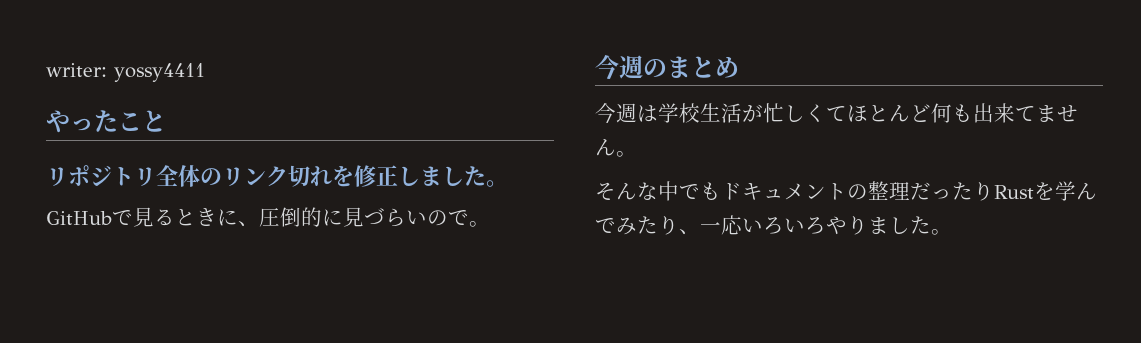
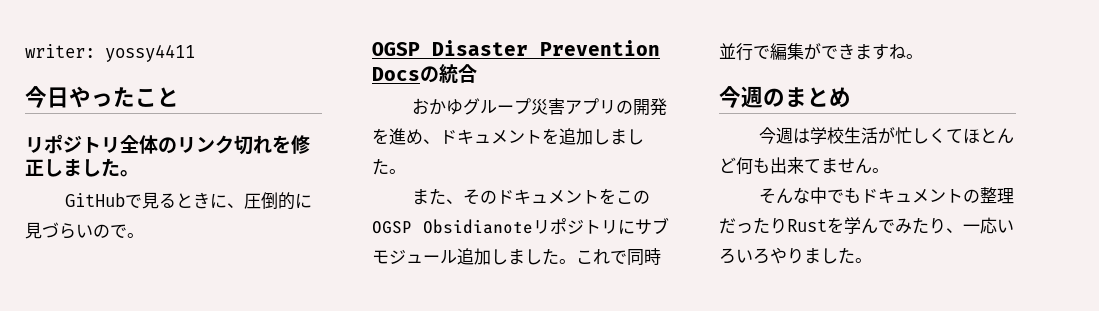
(205, 72) none -> [25,86,69,108] 今日
(490, 224) none -> [372,40,660,56] [372,64,477,84] [411,98,667,116] [372,128,644,145] [372,158,406,175] [411,188,650,205] [372,217,669,235] [372,248,661,266] [719,43,923,61] // OGSP Disaster Prevention Docsの統合 // おかゆグループ災害アプリの開発を進め、ドキュメントを追加しました。 // また、そのドキュメントをこのOGSP Obsidianoteリポジトリにサブモジュール追加しました。これで同時並行で編集ができますね。

